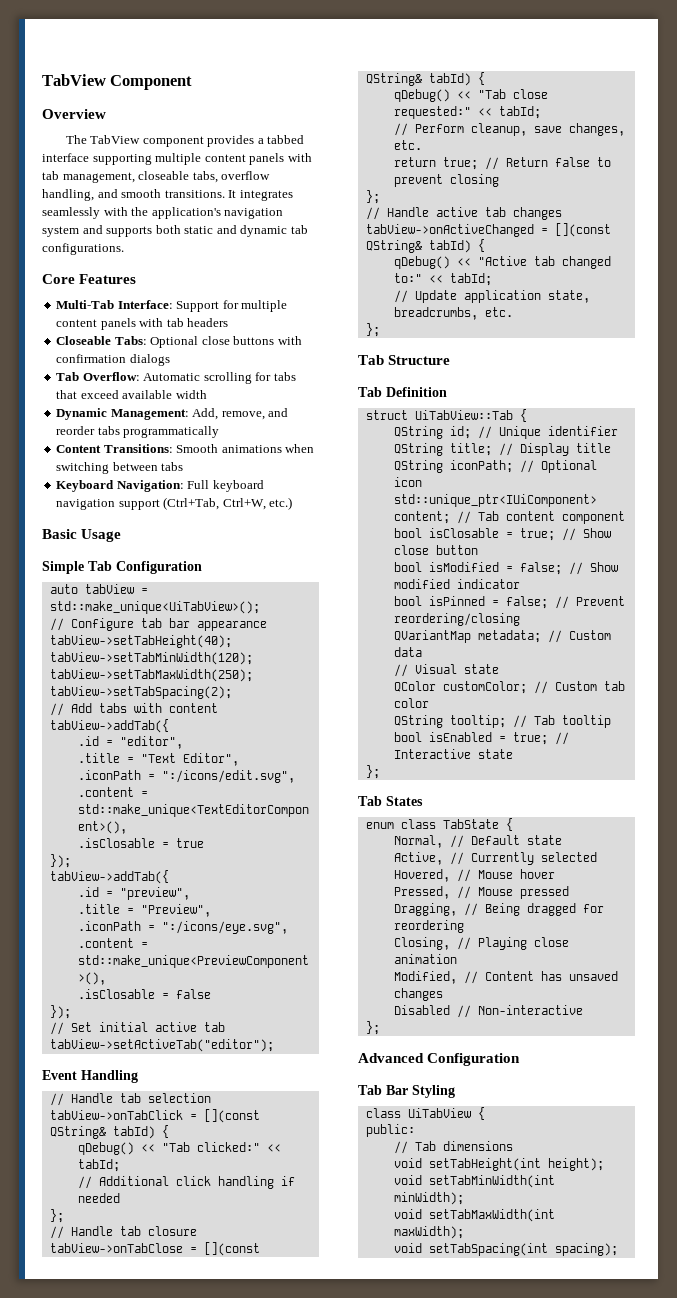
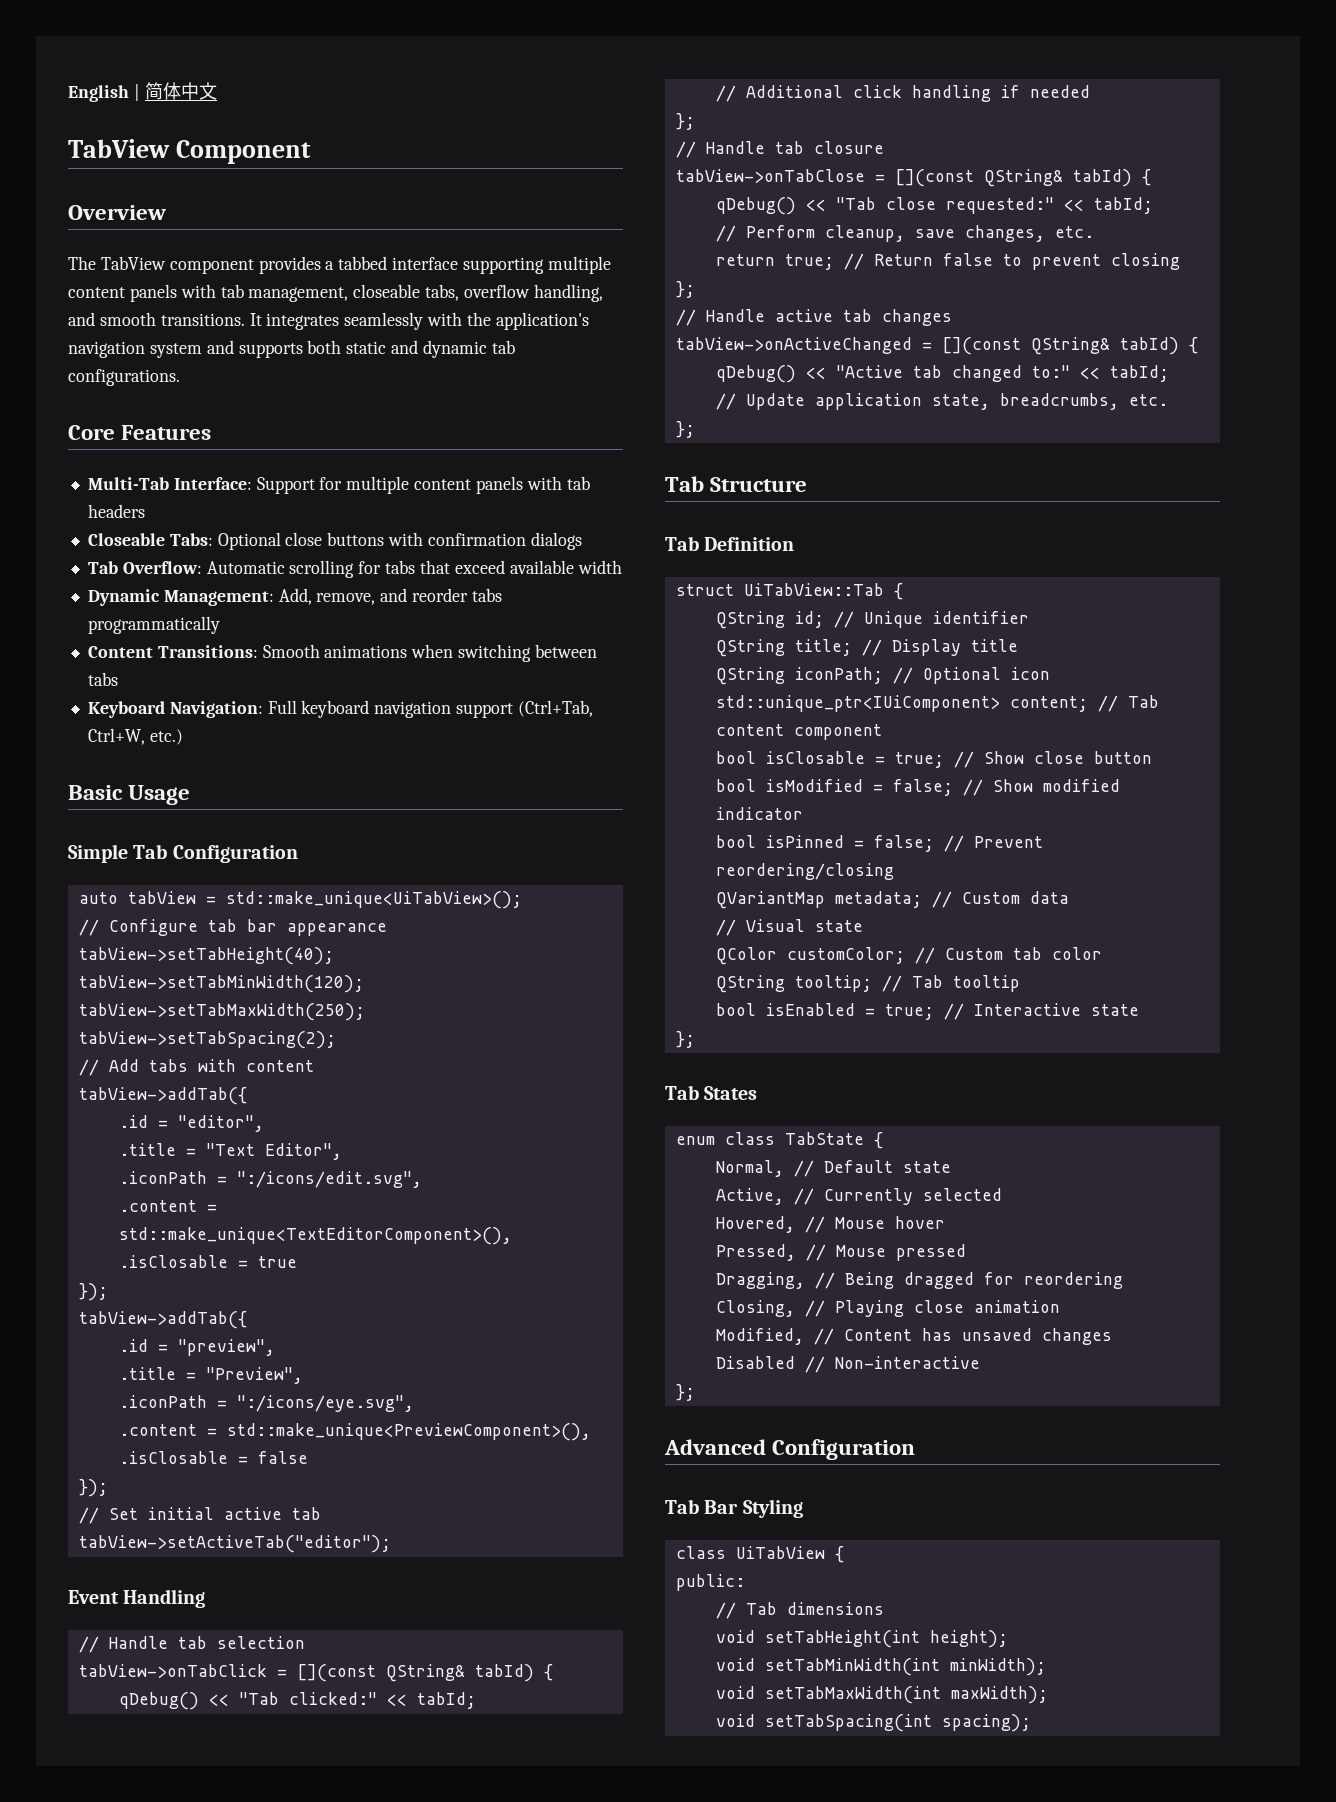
(42, 80) none -> [68,82,217,102] English | 简体中文 //

